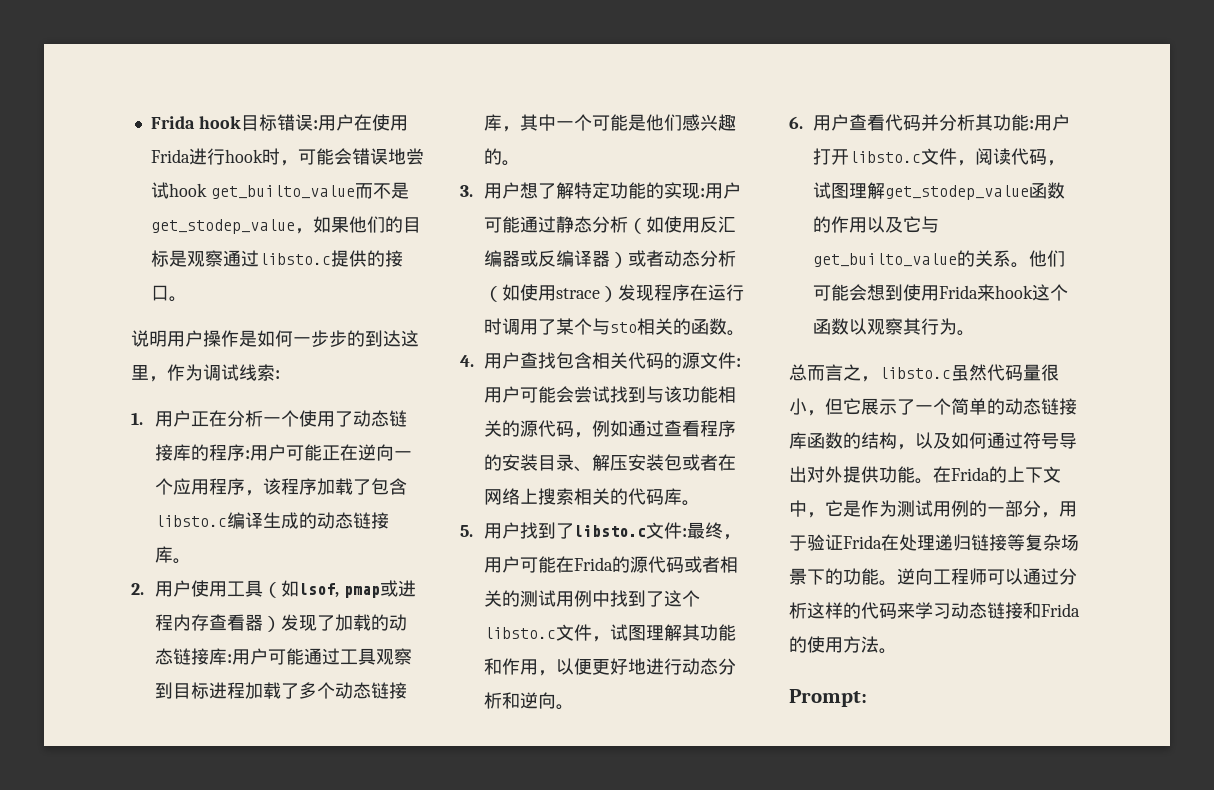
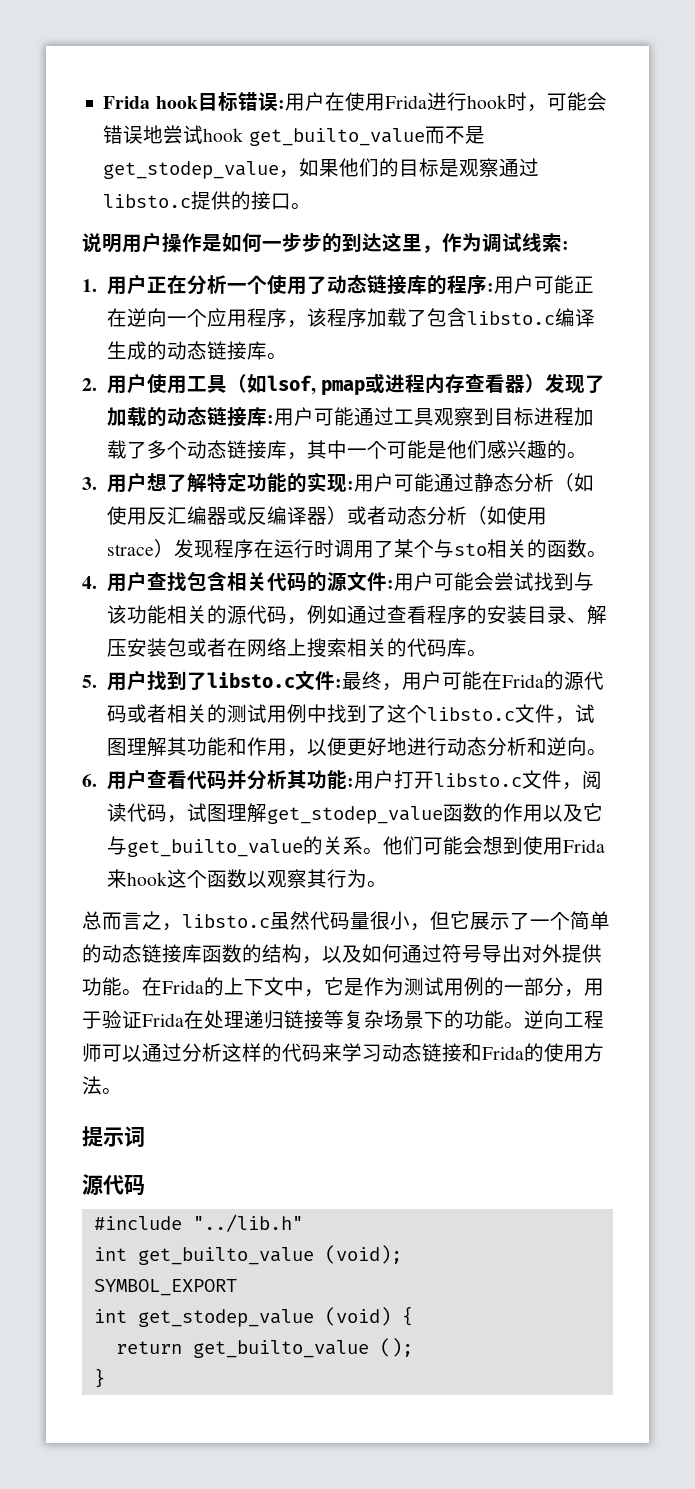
[789,689,867,707] Prompt: -> [82,1126,145,1147] [82,1174,145,1196] [93,1214,303,1232] [93,1245,402,1265] [93,1279,237,1296] [93,1306,413,1327] [115,1338,413,1358] [93,1368,105,1388] 提示词 // 源代码 // #include "../lib.h" // int get_builto_value (void); // SYMBOL_EXPORT // int get_stodep_value (void) { // return get_builto_value (); // }

